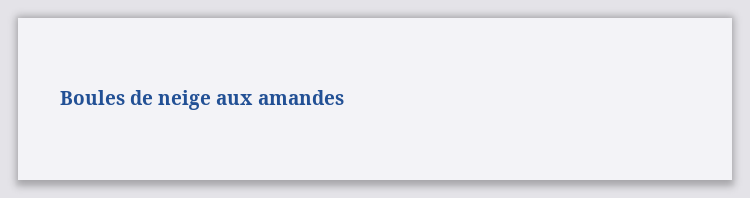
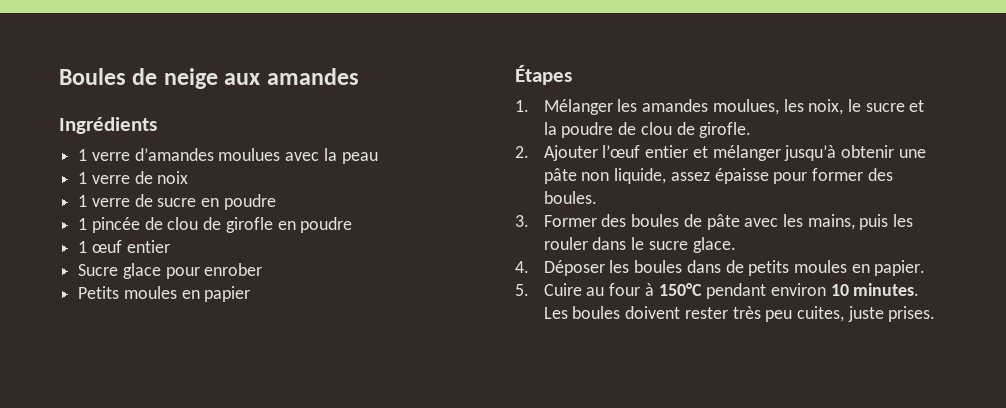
(344, 97) none -> [59,117,157,134] [78,148,378,164] [78,171,189,184] [78,194,276,210] [78,217,353,233] [78,240,170,253] [78,263,263,279] [78,286,251,302] [515,65,572,85] [515,99,925,115] [543,122,752,138] [515,145,926,161] [543,168,893,184] [543,191,597,204] [515,214,914,230] [543,237,736,253] [515,260,926,276] [515,283,920,299] [543,306,936,322] // Ingrédients // 1 verre d’amandes moulues avec la peau // 1 verre de noix // 1 verre de sucre en poudre // 1 pincée de clou de girofle en poudre // 1 œuf entier // Sucre glace pour enrober // Petits moules en papier // Étapes // 1. Mélanger les amandes moulues, les noix, le sucre et la poudre de clou de girofle. // 2. Ajouter l’œuf entier et mélanger jusqu’à obtenir une pâte non liquide, assez épaisse pour former des boules. // 3. Former des boules de pâte avec les mains, puis les rouler dans le sucre glace. // 4. Déposer les boules dans de petits moules en papier. // 5. Cuire au four à 150°C pendant environ 10 minutes. Les boules doivent rester très peu cuites, juste prises.

